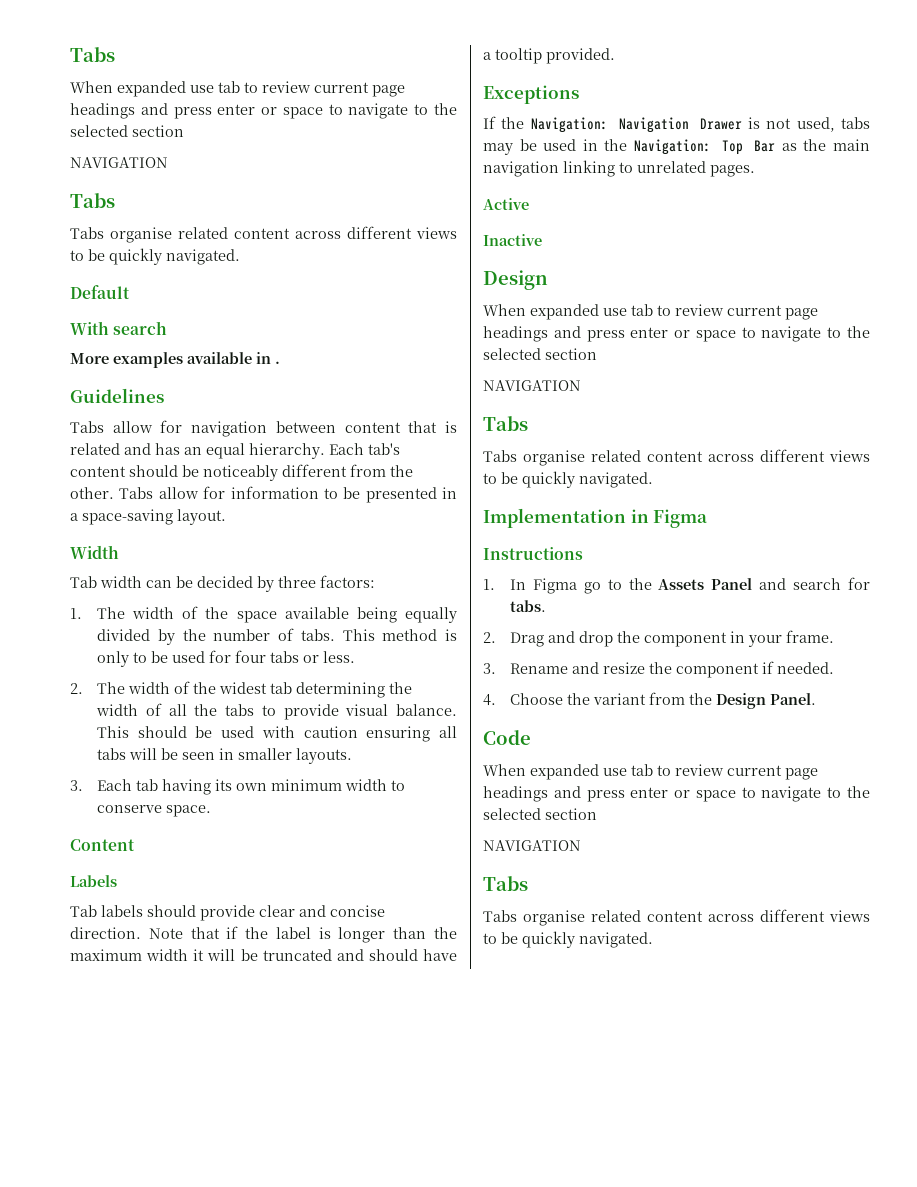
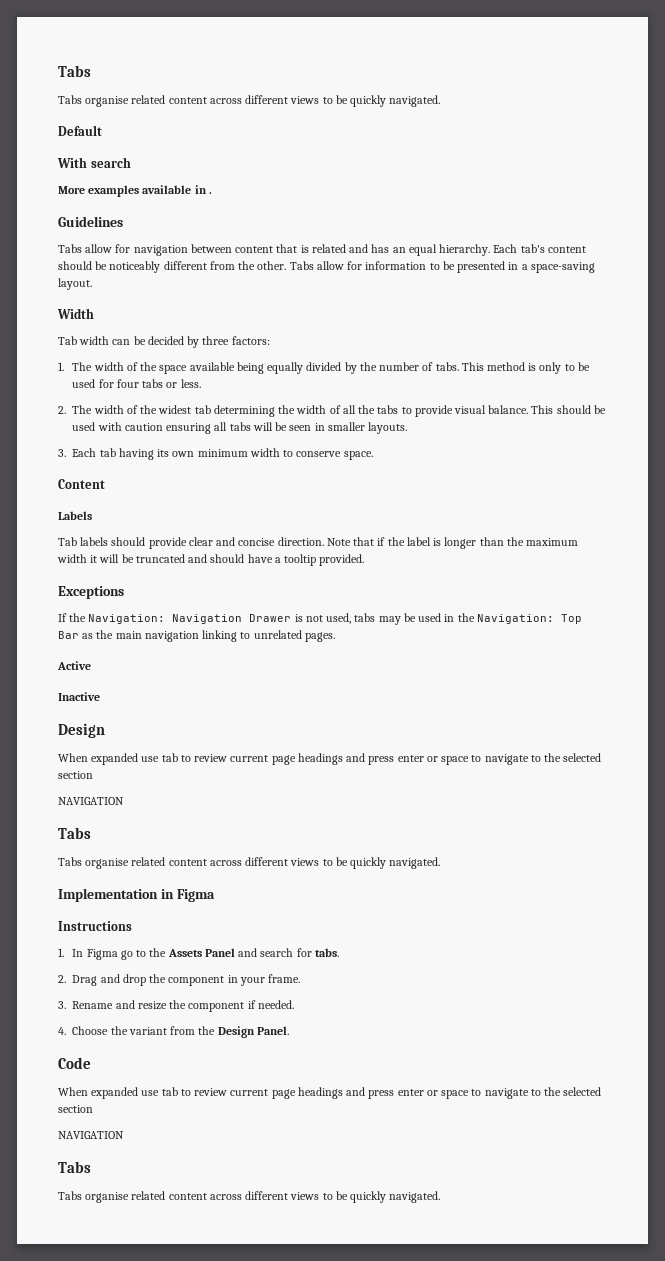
[70,47,115,62] [70,81,405,97] [70,103,457,119] [70,125,184,137] [70,157,168,168] [70,193,115,208] Tabs // When expanded use tab to review current page headings and press enter or space to navigate to the selected section // NAVIGATION // Tabs -> [58,65,91,77] Tabs

